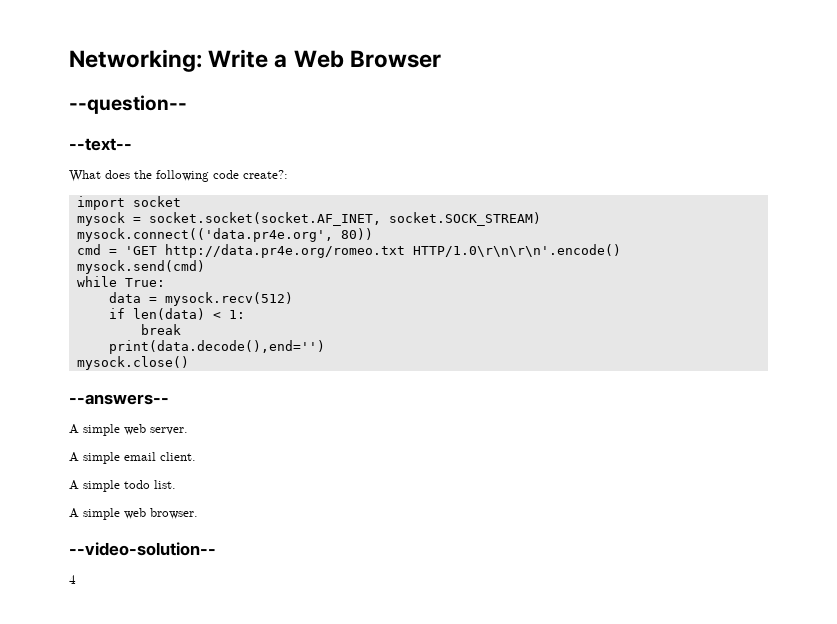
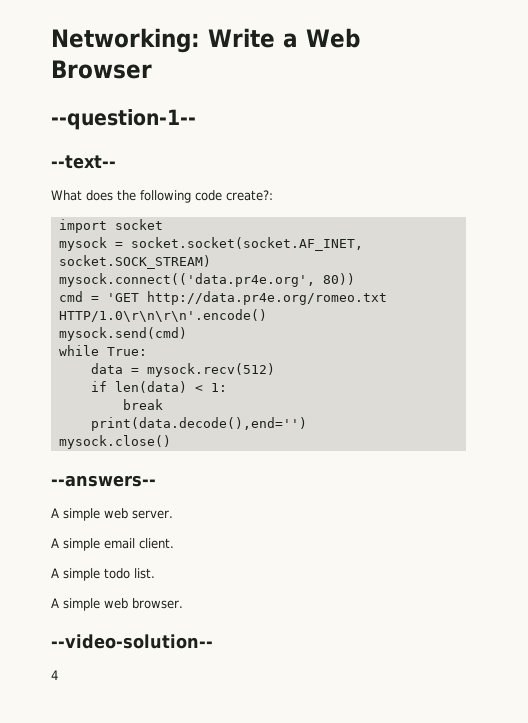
[69,95,187,114] --question-- -> [51,109,196,130] --question-1--

